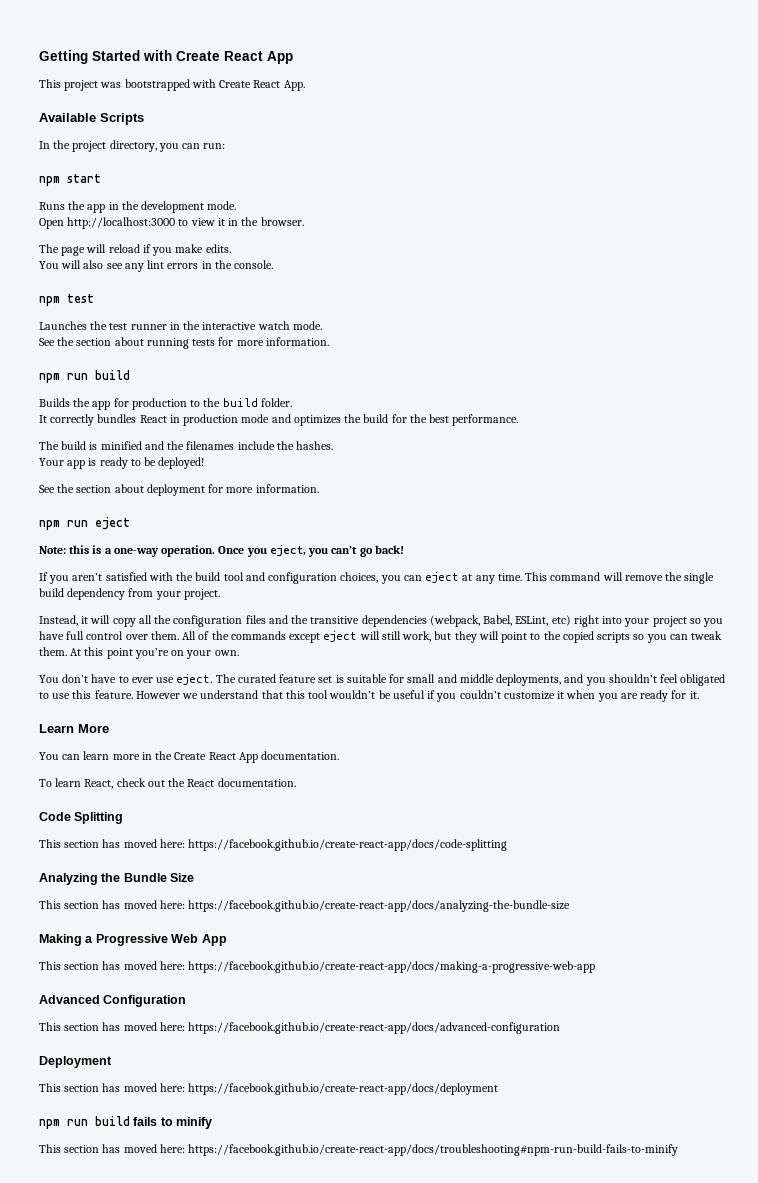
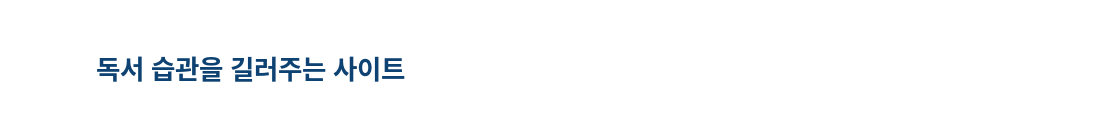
[39,50,293,64] [39,79,305,91] [39,113,144,125] [39,140,226,152] [39,174,101,186] [39,201,237,213] [39,217,304,229] [39,244,231,256] [39,260,274,272] [39,294,94,306] [39,321,322,330] [39,337,329,349] [39,370,130,383] [39,398,292,410] [39,414,519,426] [39,441,334,450] [39,457,205,469] [39,484,319,496] [39,517,130,530] [39,545,404,557] [39,572,715,584] [39,588,220,600] [39,615,724,627] [39,631,723,643] [39,647,239,659] [39,674,726,686] [39,690,699,702] [39,724,109,733] [39,751,340,763] [39,778,296,789] [39,812,124,824] [39,839,508,851] [39,873,195,885] [39,900,571,912] [39,934,227,946] [39,961,596,973] [39,995,187,1007] [39,1022,561,1034] [39,1056,112,1068] [39,1083,499,1095] [39,1116,213,1129] [39,1144,679,1156] Getting Started with Create React App // This project was bootstrapped with Create React App. // Available Scripts // In the project directory, you can run: // npm start // Runs the app in the development mode. // Open http://localhost:3000 to view it in the browser. // The page will reload if you make edits. // You will also see any lint errors in the console. // npm test // Launches the test runner in the interactive watch mode. // See the section about running tests for more information. // npm run build // Builds the app for production to the build folder. // It correctly bundles React in production mode and optimizes the build for the best performance. // The build is minified and the filenames include the hashes. // Your app is ready to be deployed! // See the section about deployment for more information. // npm run eject // Note: this is a one-way operation. Once you eject, you can’t go back! // If you aren’t satisfied with the build tool and configuration choices, you can eject at any time. This command will remove the single build dependency from your project. // Instead, it will copy all the configuration files and the transitive dependencies (webpack, Babel, ESLint, etc) right into your project so you have full control over them. All of the commands except eject will still work, but they will point to the copied scripts so you can tweak them. At this point you’re on your own. // You don’t have to ever use eject. The curated feature set is suitable for small and middle deployments, and you shouldn’t feel obligated to use this feature. However we understand that this tool wouldn’t be useful if you couldn’t customize it when you are ready for it. // Learn More // You can learn more in the Create React App documentation. // To learn React, check out the React documentation. // Code Splitting // This section has moved here: https://facebook.github.io/create-react-app/docs/code-splitting // Analyzing the Bundle Size // This section has moved here: https://facebook.github.io/create-react-app/docs/analyzing-the-bundle-size // Making a Progressive Web App // This section has moved here: https://facebook.github.io/create-react-app/docs/making-a-progressive-web-app // Advanced Configuration // This section has moved here: https://facebook.github.io/create-react-app/docs/advanced-configuration // Deployment // This section has moved here: https://facebook.github.io/create-react-app/docs/deployment // npm run build fails to minify // This section has moved here: https://facebook.github.io/create-react-app/docs/troubleshooting#npm-run-build-fails-to-minify -> [96,56,406,82] 독서 습관을 길러주는 사이트

